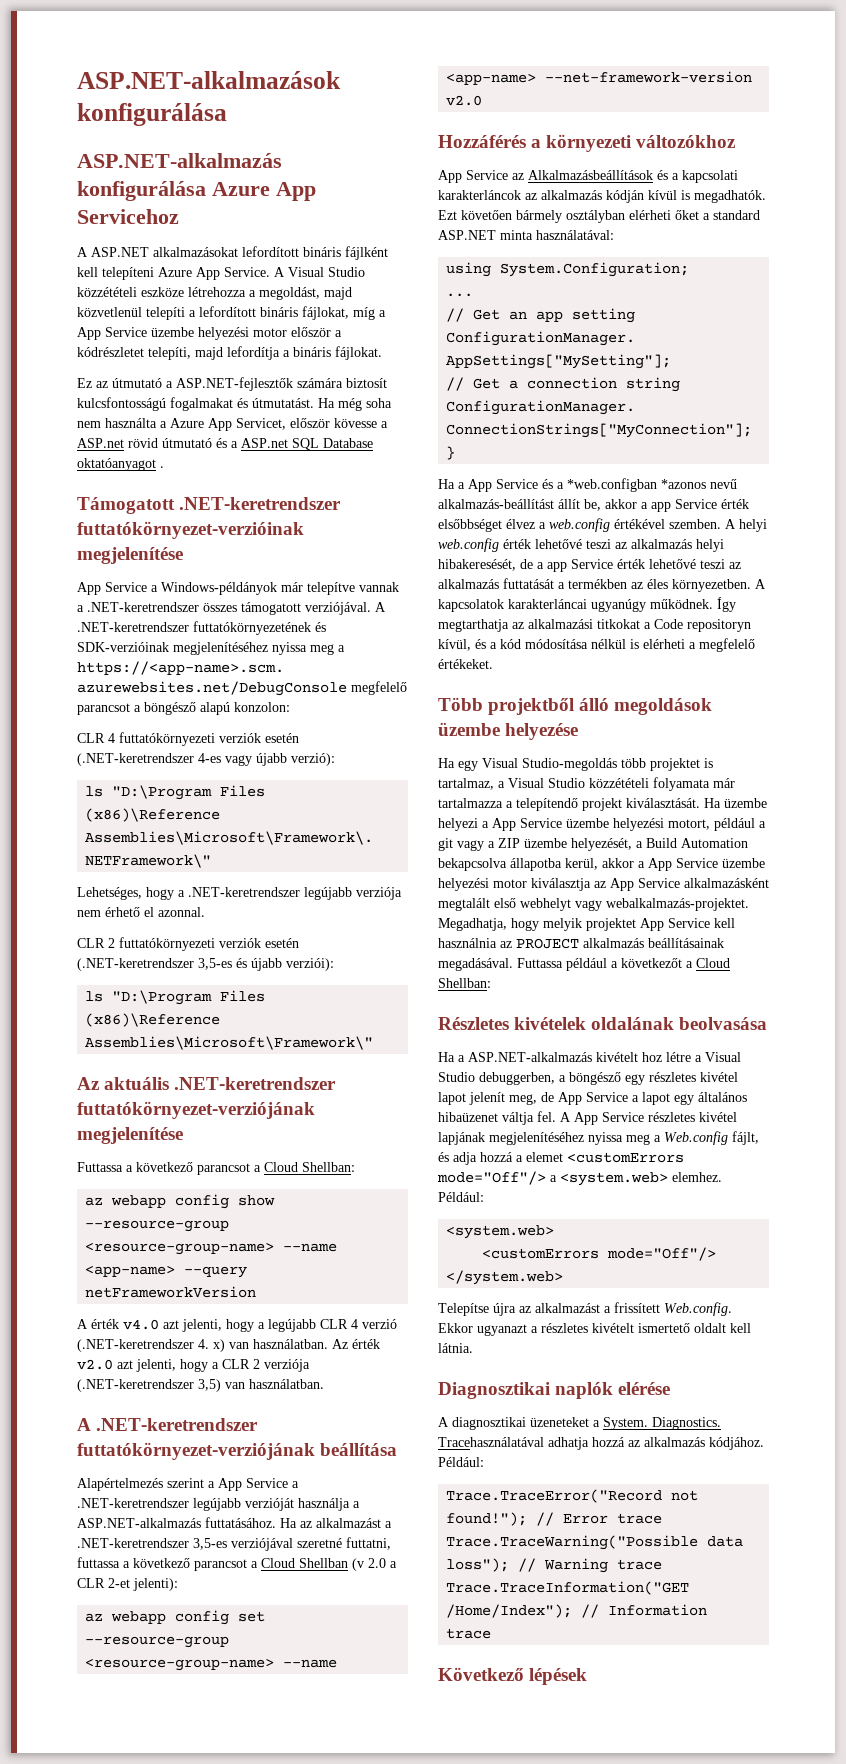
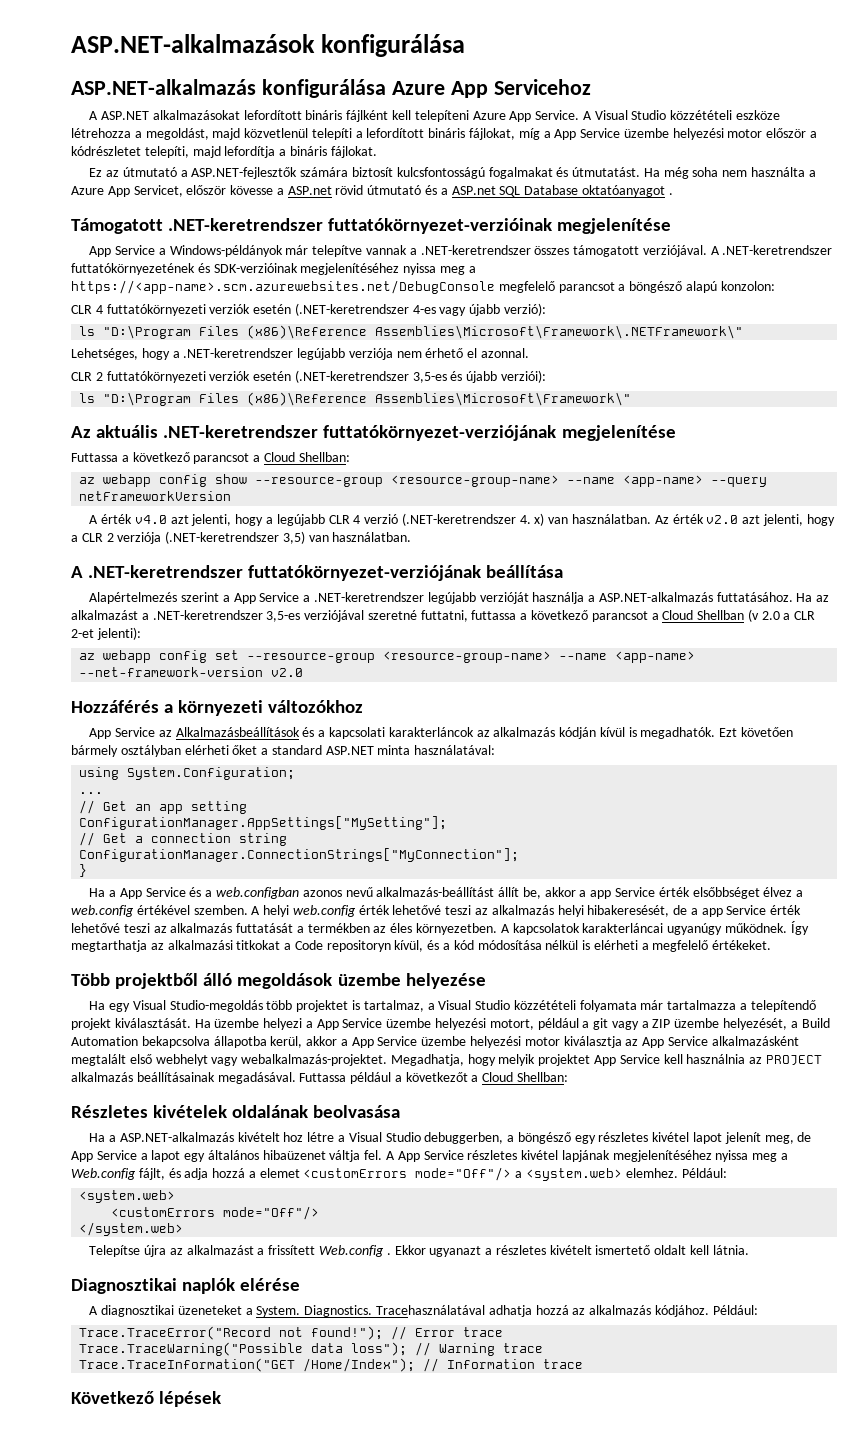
[567,478,706,492] *web.configban *azonos -> [216,887,342,899] web.configban azonos
[664,1302,732,1316] Web.config. -> [319,1245,391,1257] Web.config .

